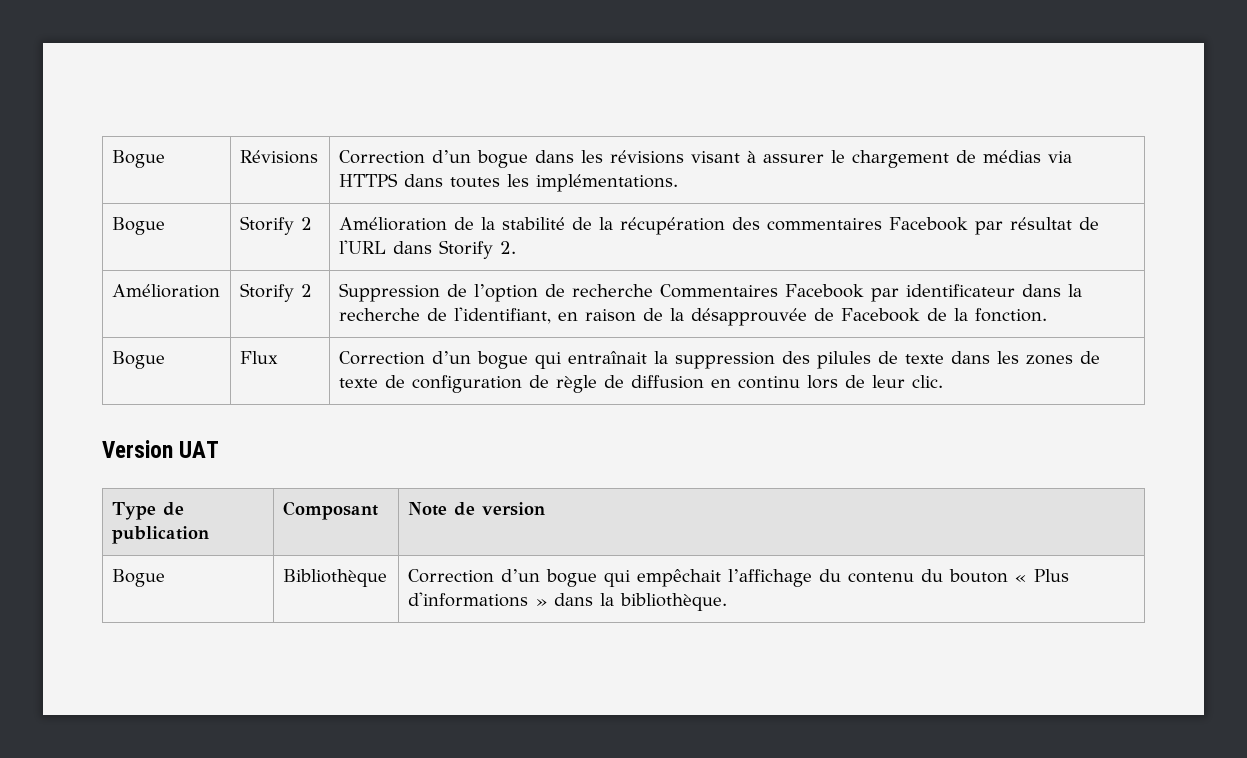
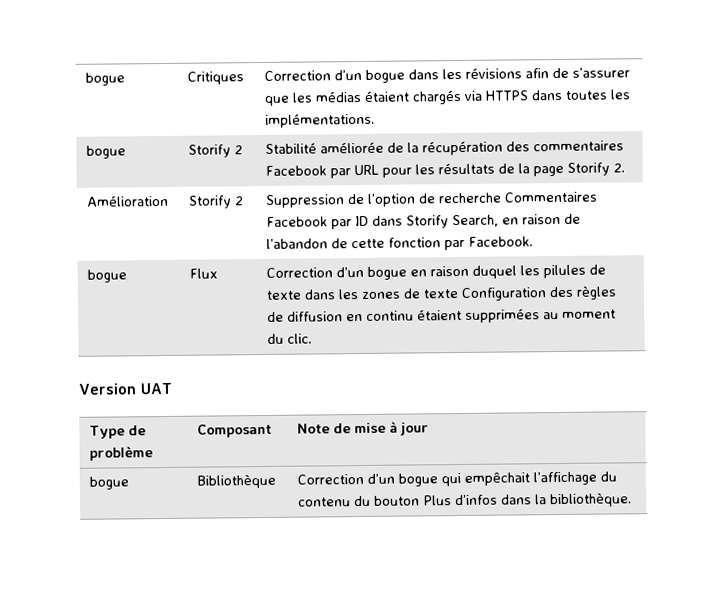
[111,150,165,168] [239,150,318,164] Bogue | Révisions -> [85,72,126,86] [187,71,245,85] bogue | Critiques
[690,150,1041,168] visant à assurer le chargement de médias -> [525,67,631,79] [264,89,463,106] afin de s’assurer que les médias étaient chargés
[111,217,165,235] [239,216,312,235] [338,217,565,231] Bogue | Storify 2 | Amélioration de la stabilité -> [86,145,127,159] [188,144,244,158] [265,141,385,154] bogue | Storify 2 | Stabilité améliorée
[1009,217,1099,230] [338,240,432,254] résultat de l'URL dans -> [354,162,565,178] URL pour les résultats de la page
[905,284,1082,297] [338,307,1047,326] [111,351,165,369] identificateur dans la recherche de l'identifiant, en raison de la désapprouvée de Facebook de la fonction. // Bogue -> [355,213,582,229] [266,236,534,251] [87,269,128,283] ID dans Storify Search, en raison de l’abandon de cette fonction par Facebook. // bogue
[534,351,810,369] qui entraînait la suppression des -> [410,265,541,279] en raison duquel les
[384,375,905,393] de configuration de règle de diffusion en continu lors de leur -> [461,285,618,301] [267,308,617,323] [267,333,285,344] Configuration des règles de diffusion en continu étaient supprimées au moment du
[111,526,209,544] publication -> [89,446,154,461] problème
[481,502,545,516] [111,569,165,587] version // Bogue -> [354,421,430,436] [89,476,130,490] mise à jour // bogue
[1014,569,1069,582] [407,592,547,607] « Plus d'informations » -> [423,494,499,506] Plus d’infos

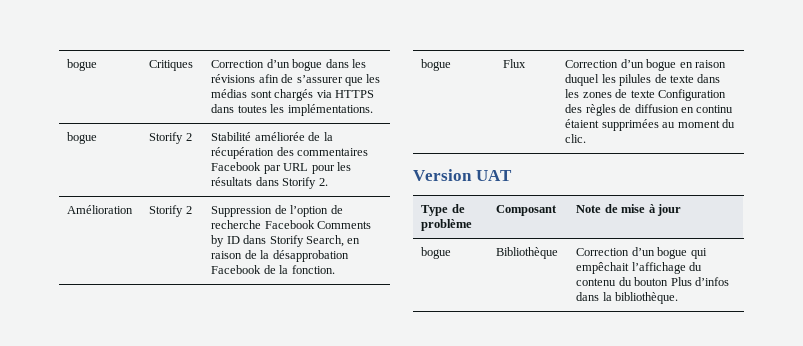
[364,90,411,102] étaient -> [250,90,272,98] sont
[498,163,565,177] de la page -> [255,177,279,186] dans
[504,191,599,203] [266,216,353,230] Commentaires Facebook par -> [264,220,372,229] [211,235,225,247] Facebook Comments by
[266,236,534,251] l’abandon de cette fonction par Facebook. -> [260,250,349,262] [211,265,335,274] la désapprobation Facebook de la fonction.

